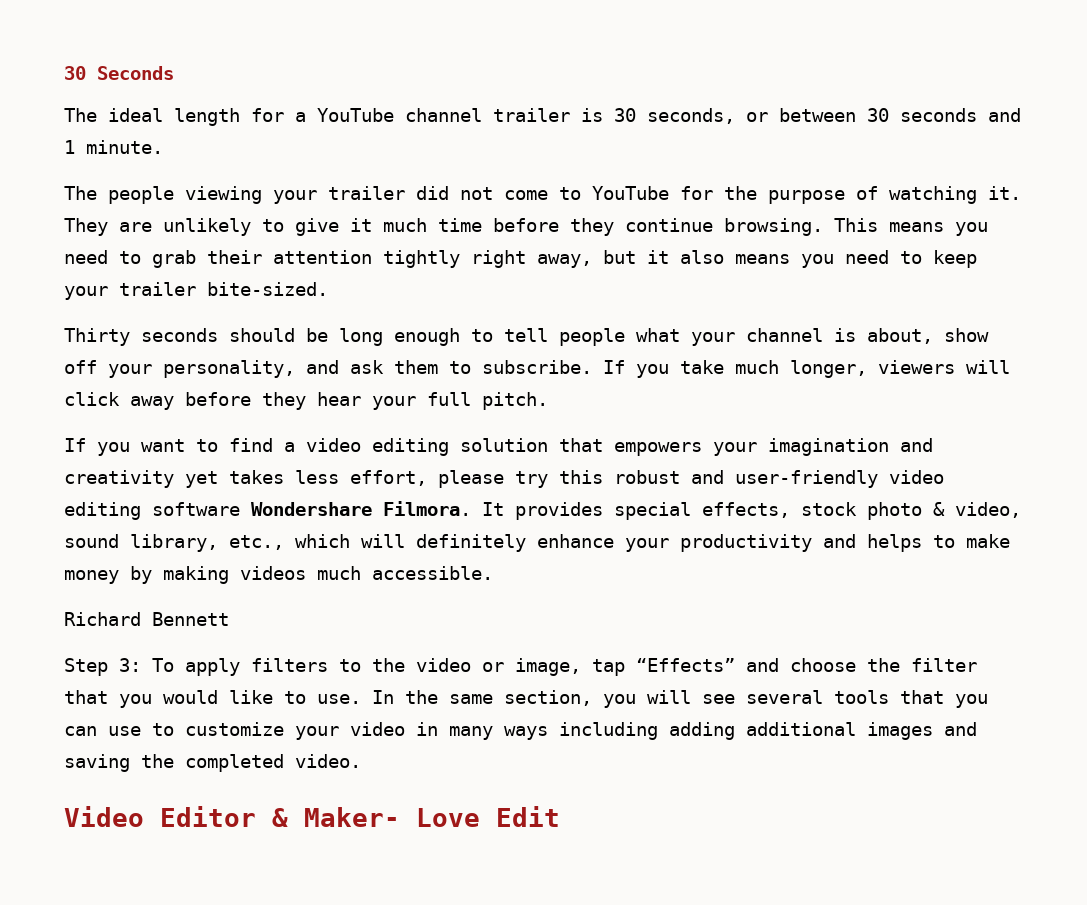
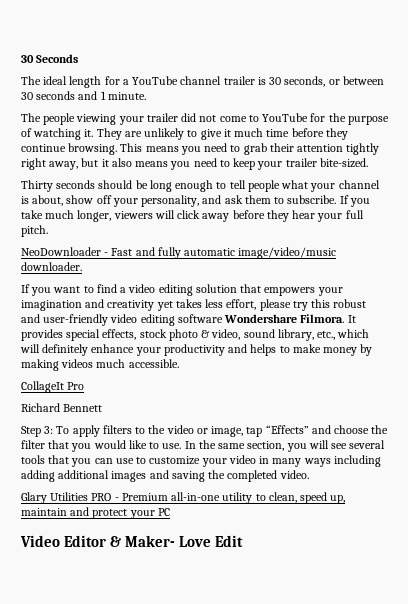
(548, 401) none -> [21,247,337,259] [21,262,82,271] // NeoDownloader - Fast and fully automatic image/video/music downloader.
(493, 573) none -> [21,381,85,393] // CollageIt Pro
(361, 761) none -> [21,492,346,504] [21,507,170,519] // Glary Utilities PRO - Premium all-in-one utility to clean, speed up, maintain and protect your PC

